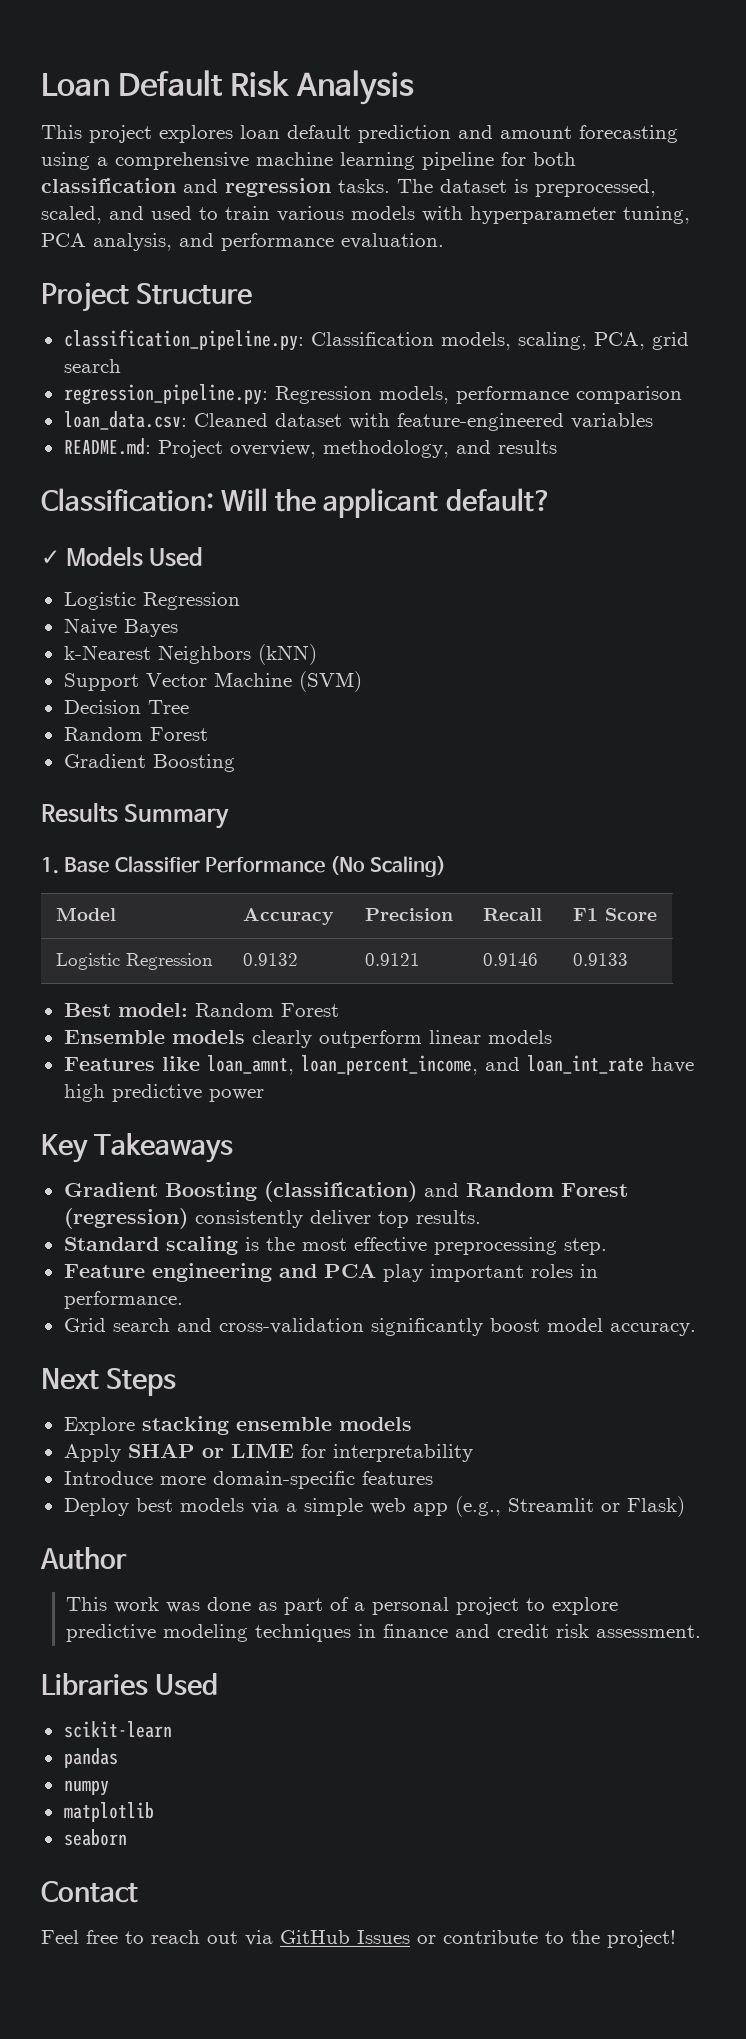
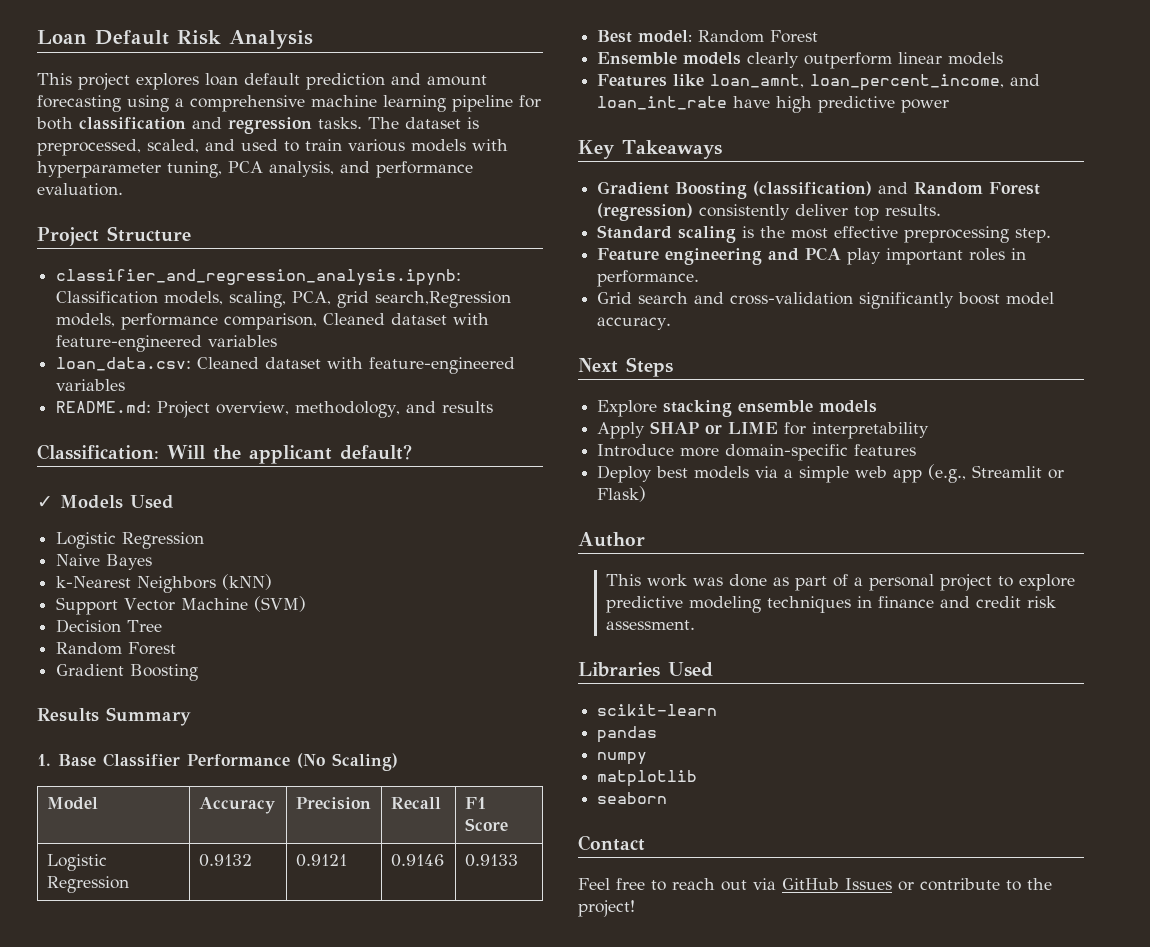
[63,329,304,351] classification_pipeline.py: -> [56,269,462,286] classifier_and_regression_analysis.ipynb:
[63,359,121,373] [63,384,682,405] search // regression_pipeline.py: Regression models, performance comparison -> [375,291,512,308] [56,313,490,330] [56,335,278,352] search,Regression models, performance comparison, Cleaned dataset with feature-engineered variables

